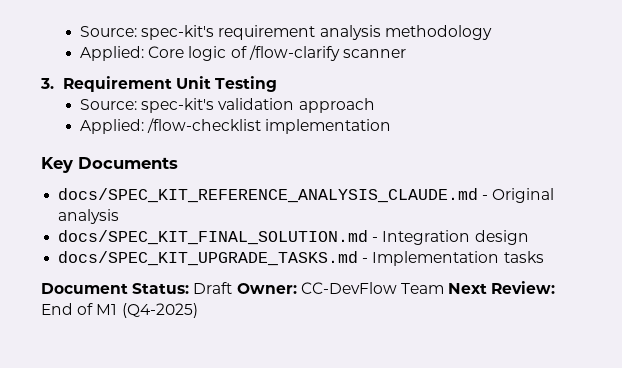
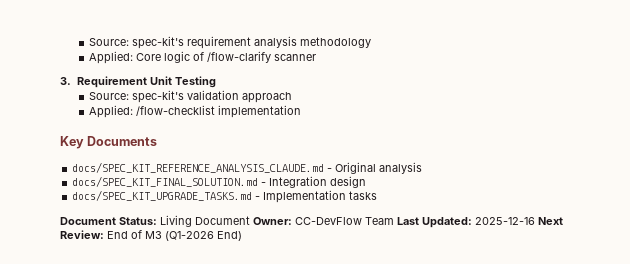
[193,282,233,294] Draft -> [160,215,250,227] Living Document
(444, 288) none -> [397,217,535,228] Last Updated: 2025-12-16
[96,303,198,318] M1 (Q4-2025) -> [145,231,242,241] M3 (Q1-2026 End)

